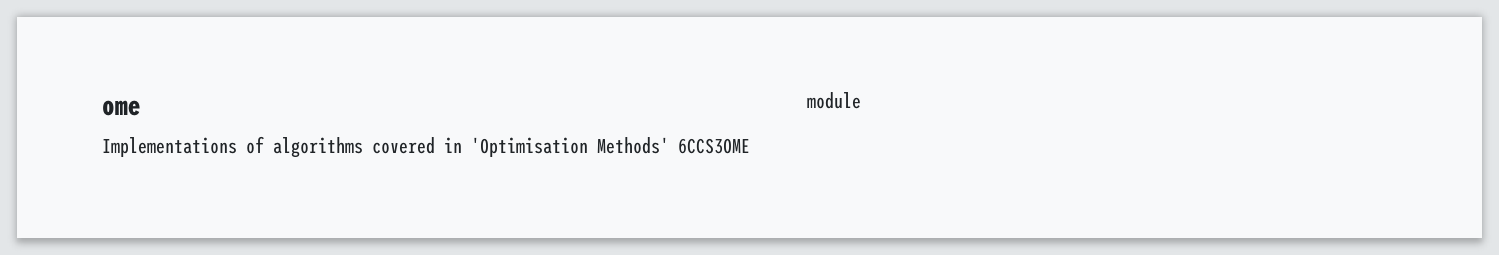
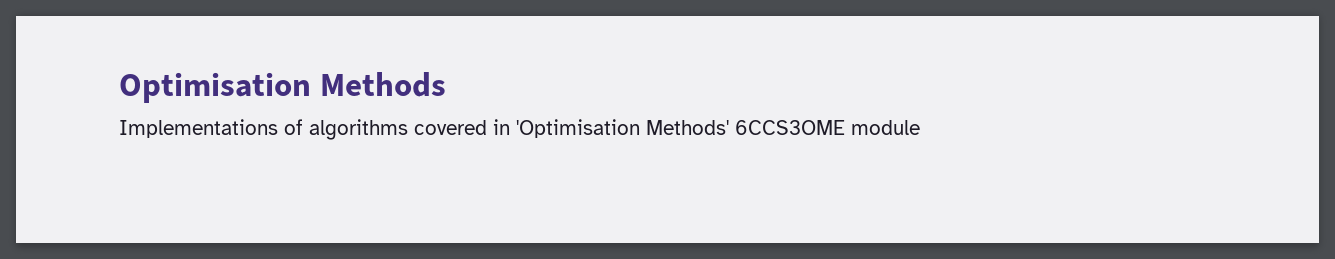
[102,100,141,116] ome -> [119,72,446,103] Optimisation Methods

